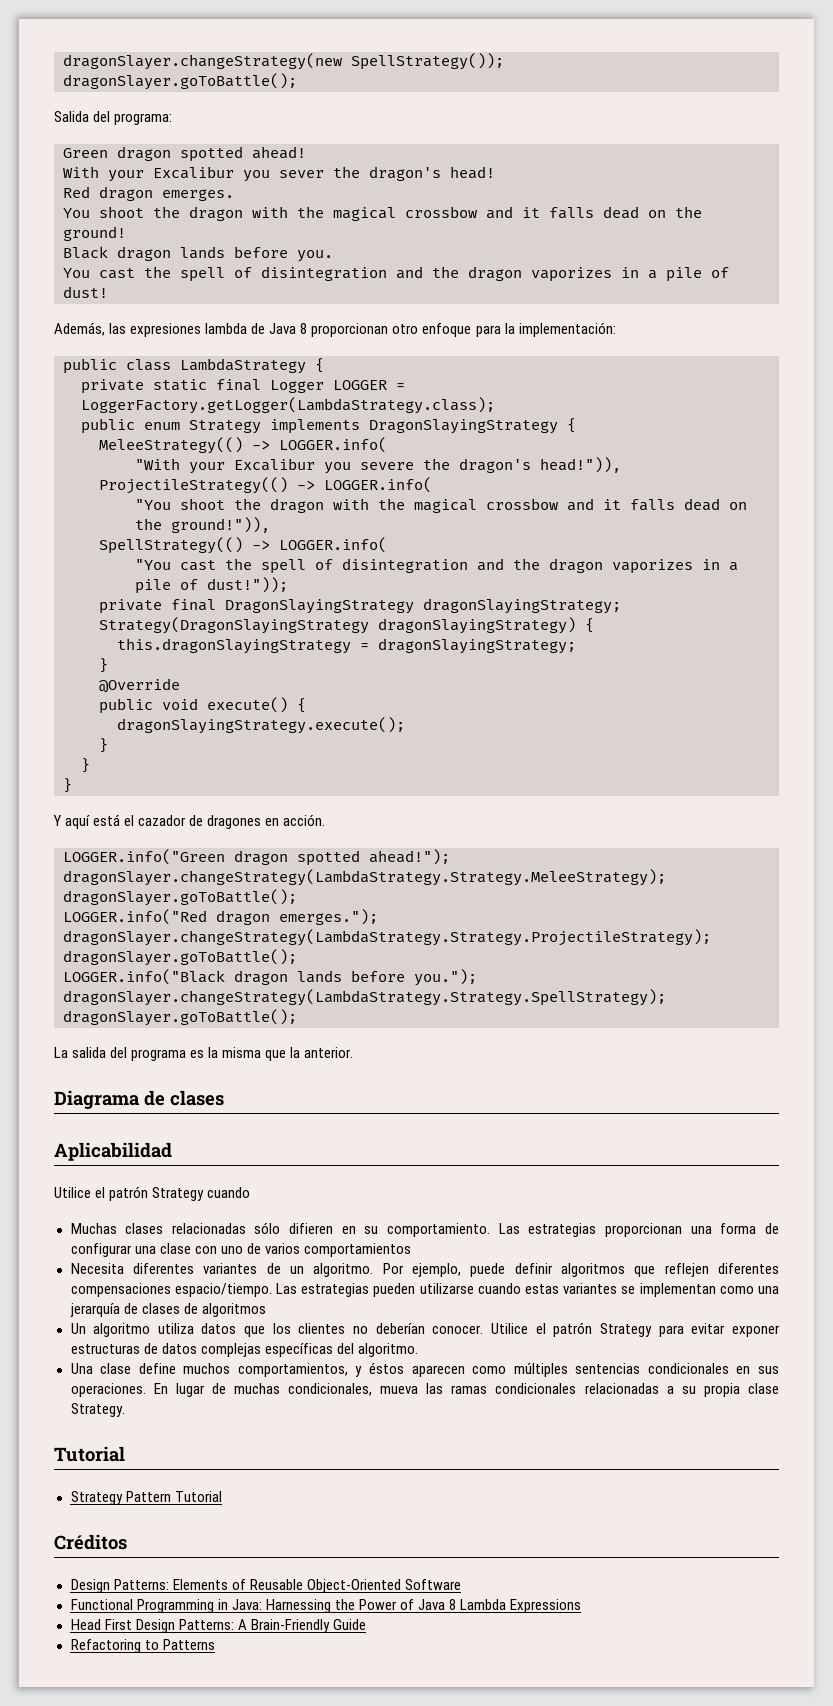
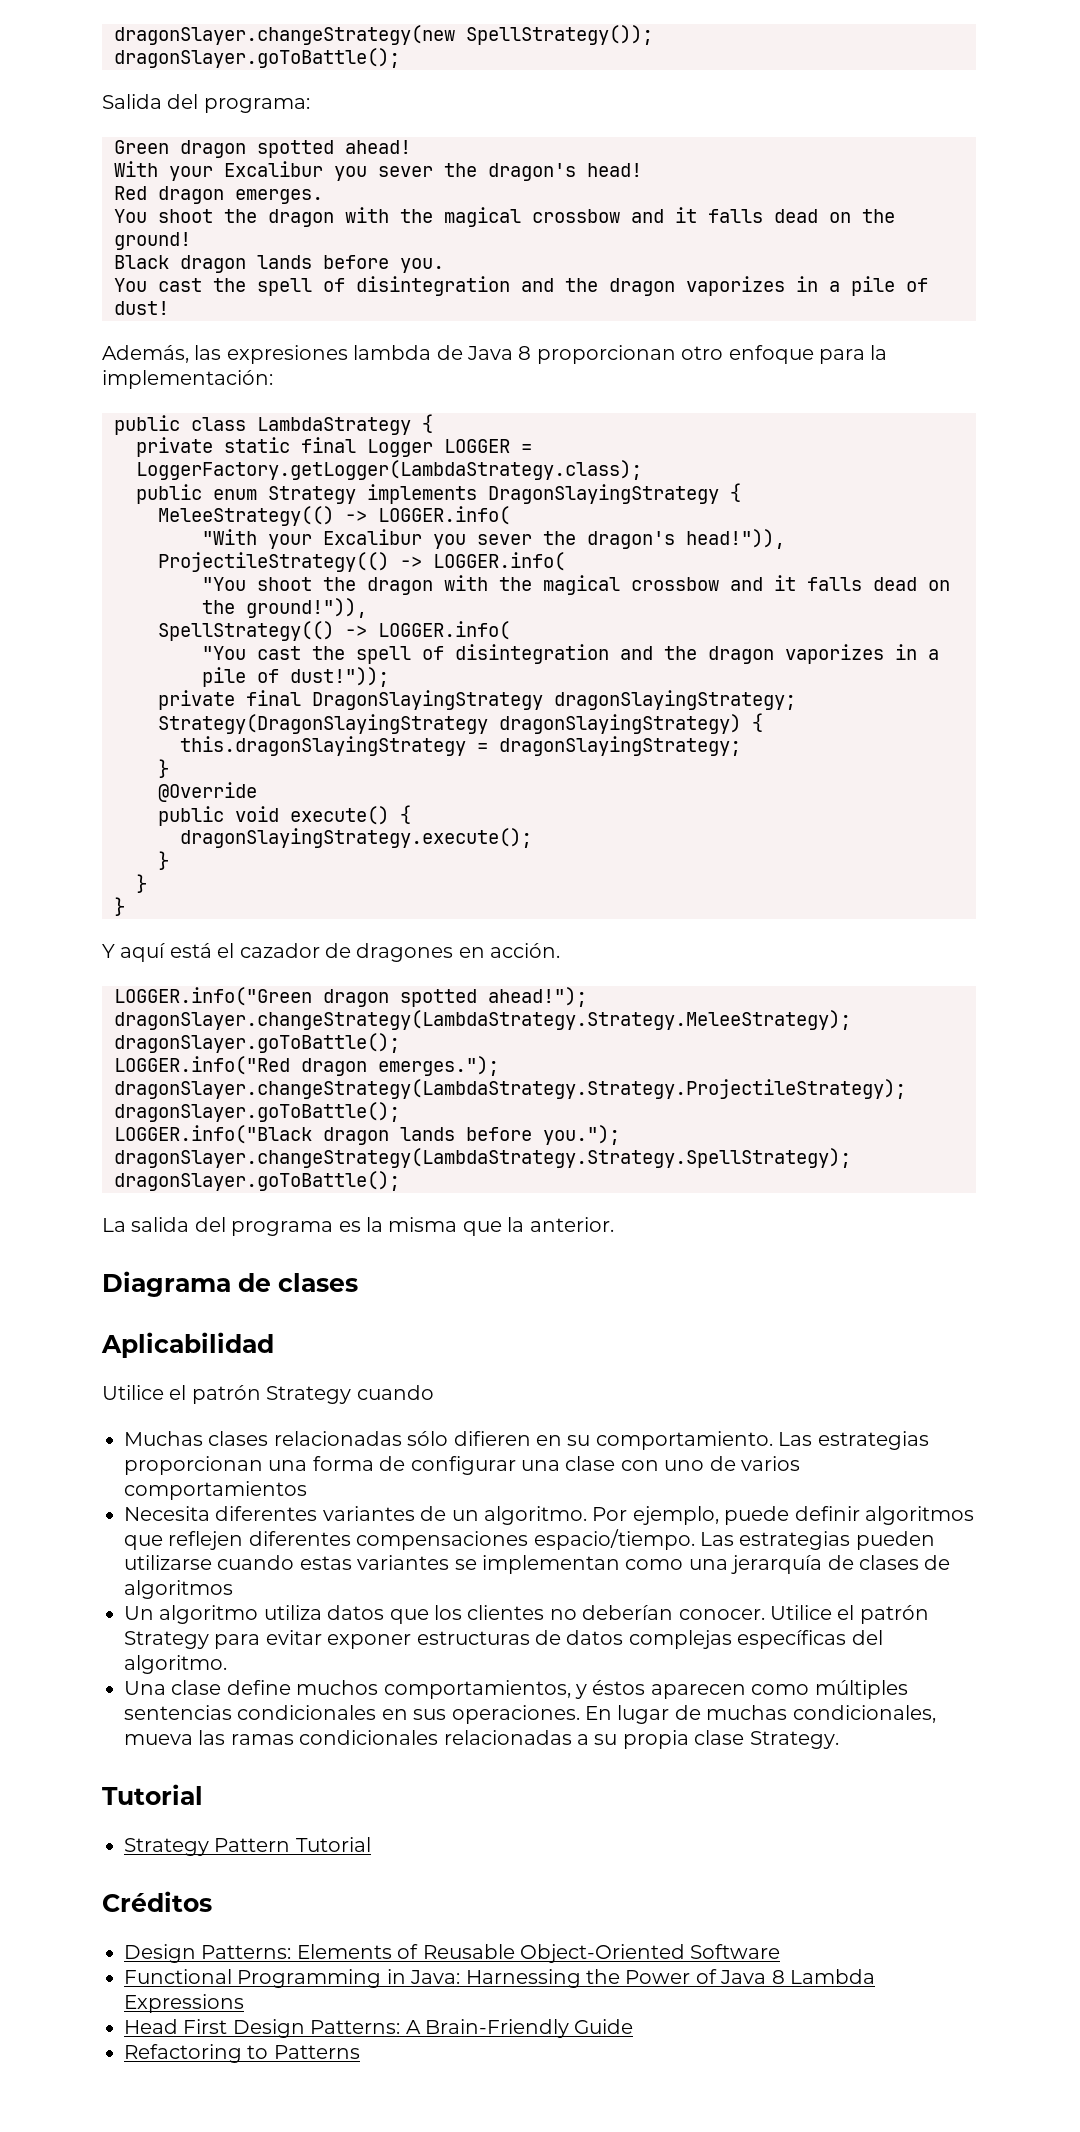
[360,462,414,470] severe -> [477,534,532,545] sever

